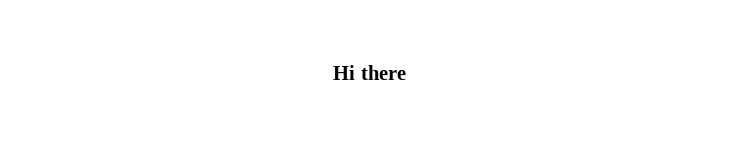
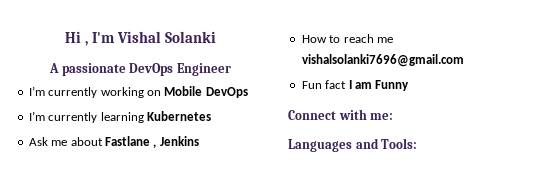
[360,65,406,80] there -> [84,31,217,46] [49,63,231,76] [28,86,248,98] [28,111,211,123] [28,136,199,148] [301,34,393,43] [301,54,464,67] [301,80,410,91] [288,109,394,120] [288,138,418,152] , I'm Vishal Solanki // A passionate DevOps Engineer // I’m currently working on Mobile DevOps // I’m currently learning Kubernetes // Ask me about Fastlane , Jenkins // How to reach me vishalsolanki7696@gmail.com // Fun fact I am Funny // Connect with me: // Languages and Tools:

